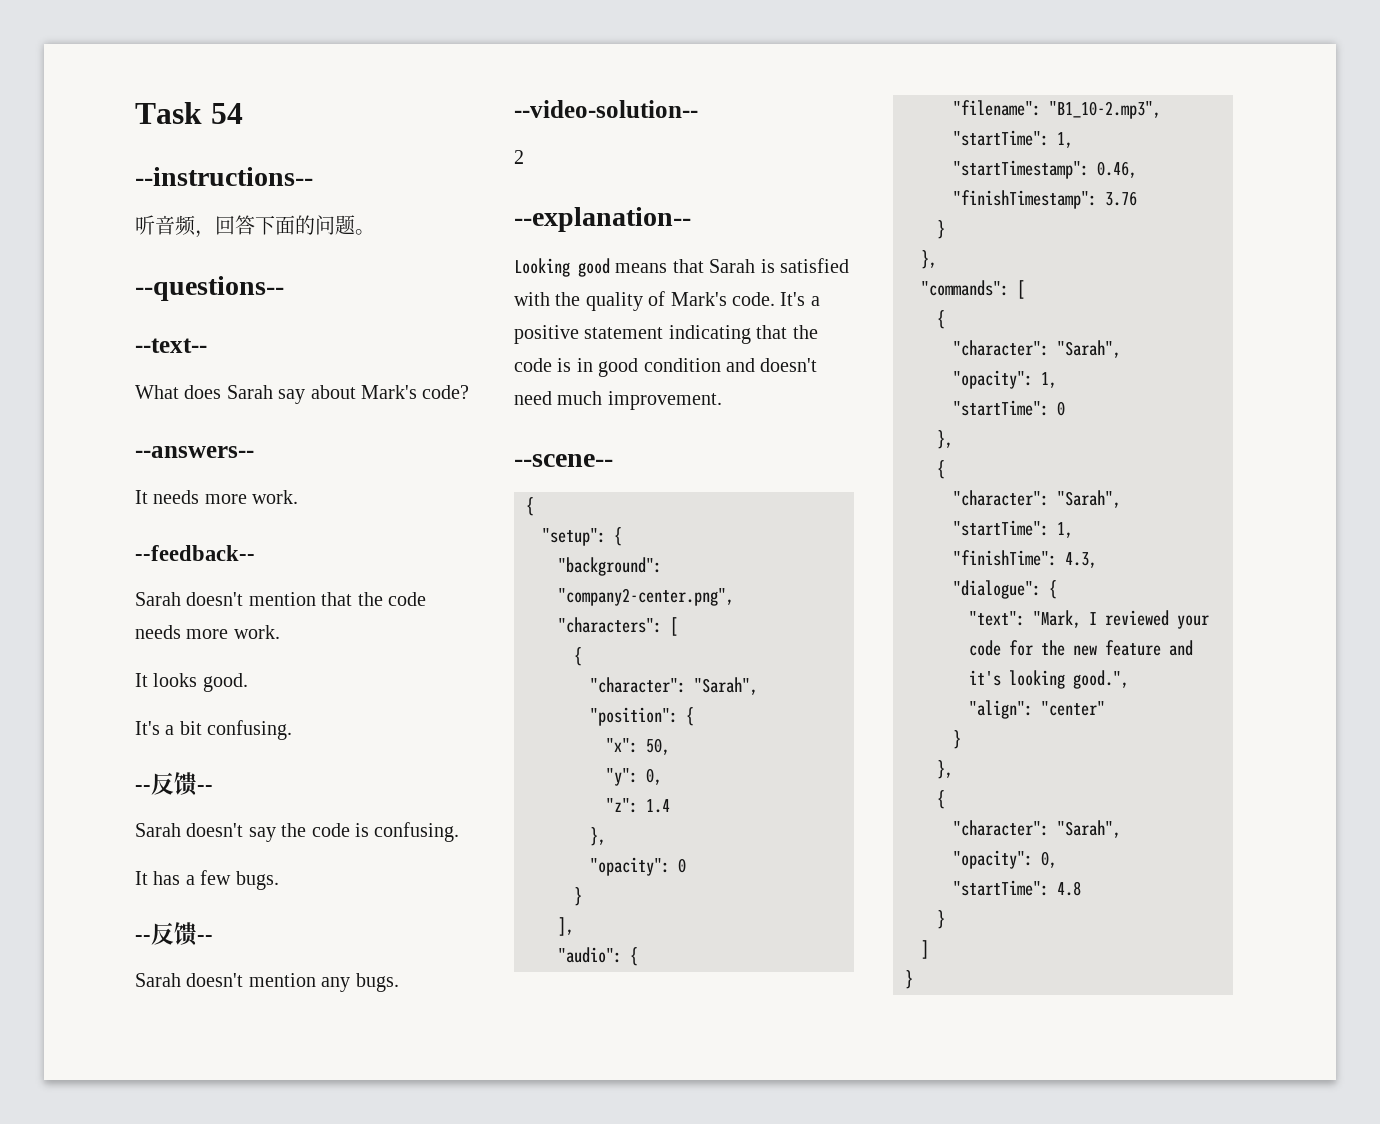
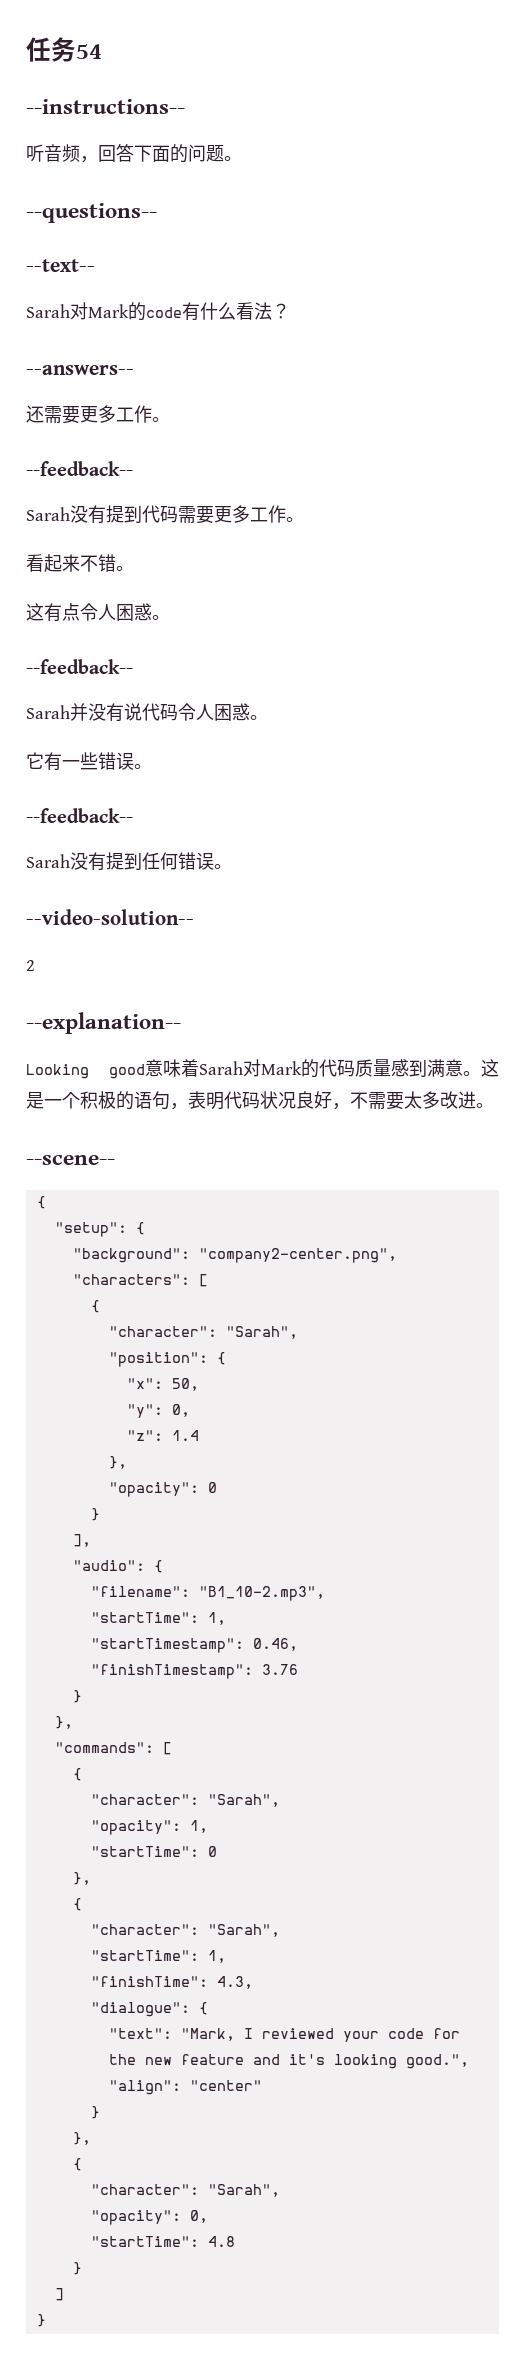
[135,102,202,124] Task -> [26,37,76,62] 任务
[135,385,470,404] [135,446,254,458] [135,490,299,504] [135,545,255,561] [135,592,426,606] [135,625,280,639] [135,673,248,692] [135,720,293,740] [135,772,213,796] [135,822,460,842] [135,870,279,890] [135,922,213,946] [135,973,399,992] What does Sarah say about Mark's code? // --answers-- // It needs more work. // --feedback-- // Sarah doesn't mention that the code needs more work. // It looks good. // It's a bit confusing. // --反馈-- // Sarah doesn't say the code is confusing. // It has a few bugs. // --反馈-- // Sarah doesn't mention any bugs. -> [26,302,290,321] [26,365,134,375] [26,405,170,424] [26,461,133,476] [26,505,304,524] [26,554,134,572] [26,603,170,622] [26,659,133,674] [26,703,268,722] [26,752,152,771] [26,808,133,823] [26,852,232,871] Sarah对Mark的code有什么看法？ // --answers-- // 还需要更多工作。 // --feedback-- // Sarah没有提到代码需要更多工作。 // 看起来不错。 // 这有点令人困惑。 // --feedback-- // Sarah并没有说代码令人困惑。 // 它有一些错误。 // --feedback-- // Sarah没有提到任何错误。
[615,258,849,273] [514,291,820,311] [514,325,818,344] [514,358,818,377] [514,391,722,410] means that Sarah is satisfied with the quality of Mark's code. It's a positive statement indicating that the code is in good condition and doesn't need much improvement. -> [145,1059,499,1078] [26,1091,494,1110] 意味着Sarah对Mark的代码质量感到满意。这是一个积极的语句，表明代码状况良好，不需要太多改进。

